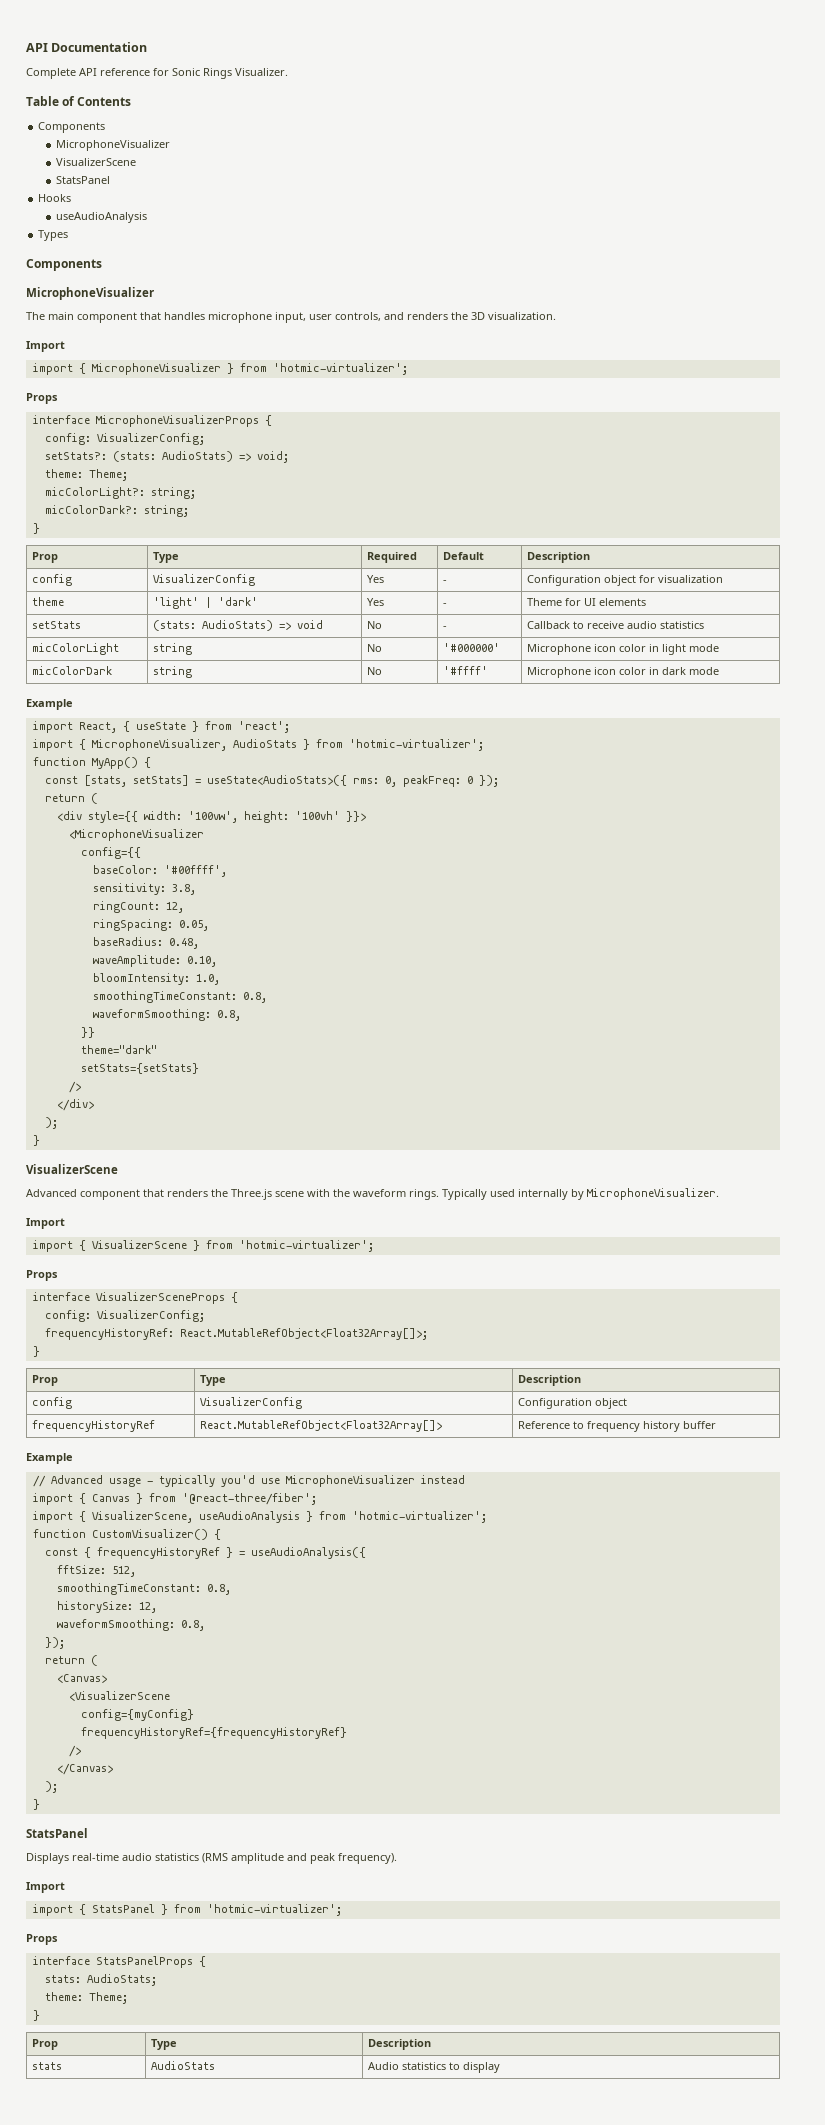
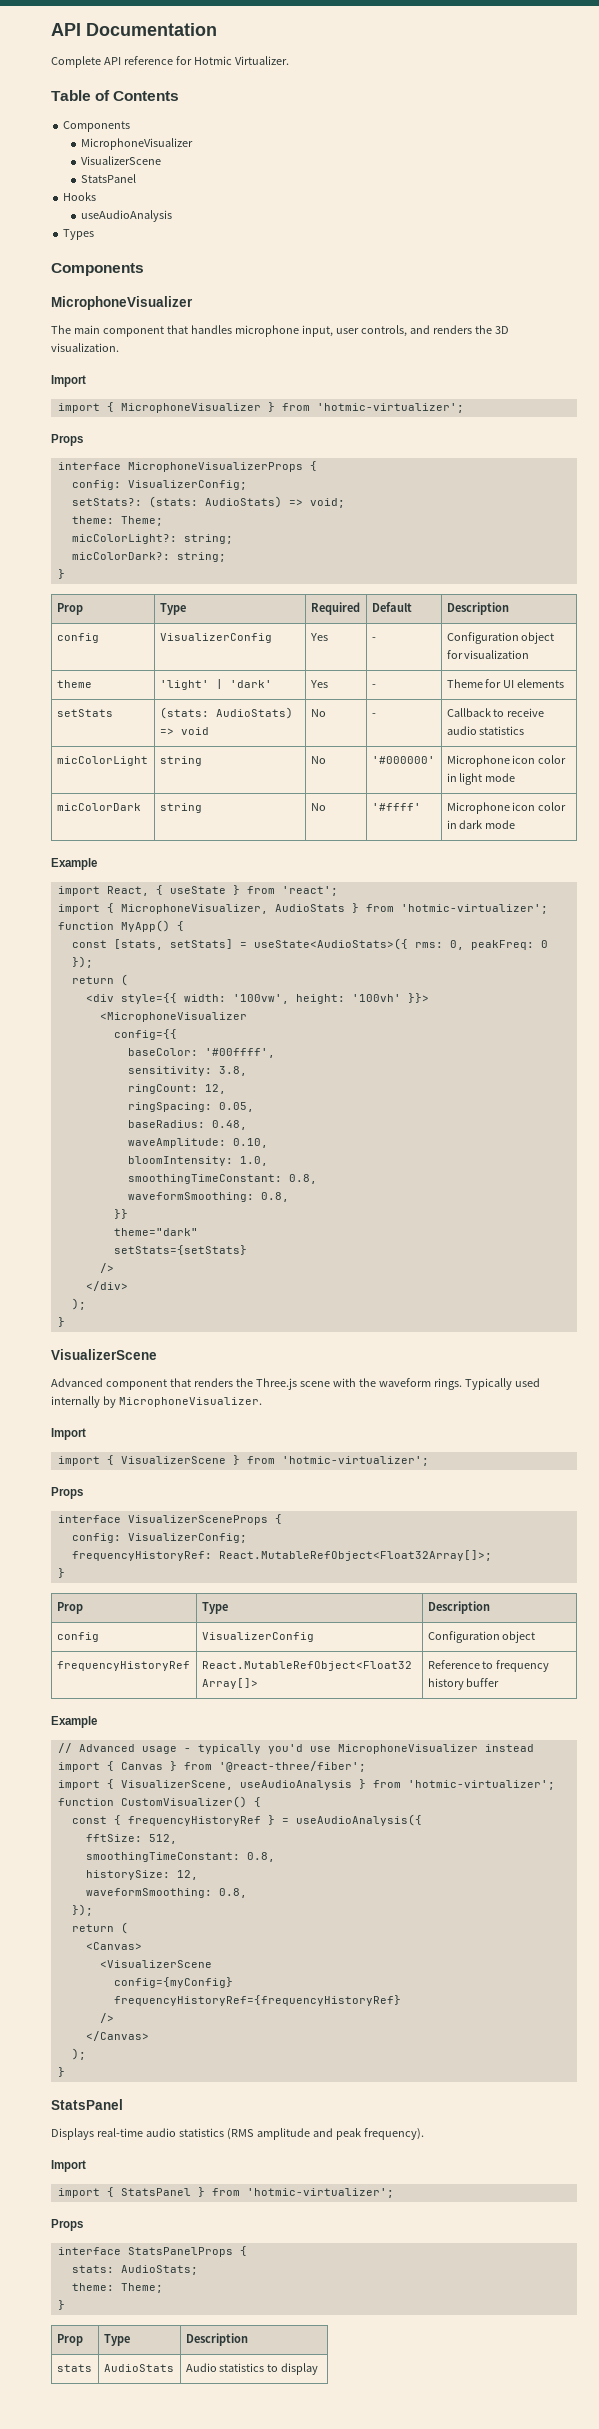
[172,68,288,79] Sonic Rings Visualizer. -> [193,56,289,65] Hotmic Virtualizer.

